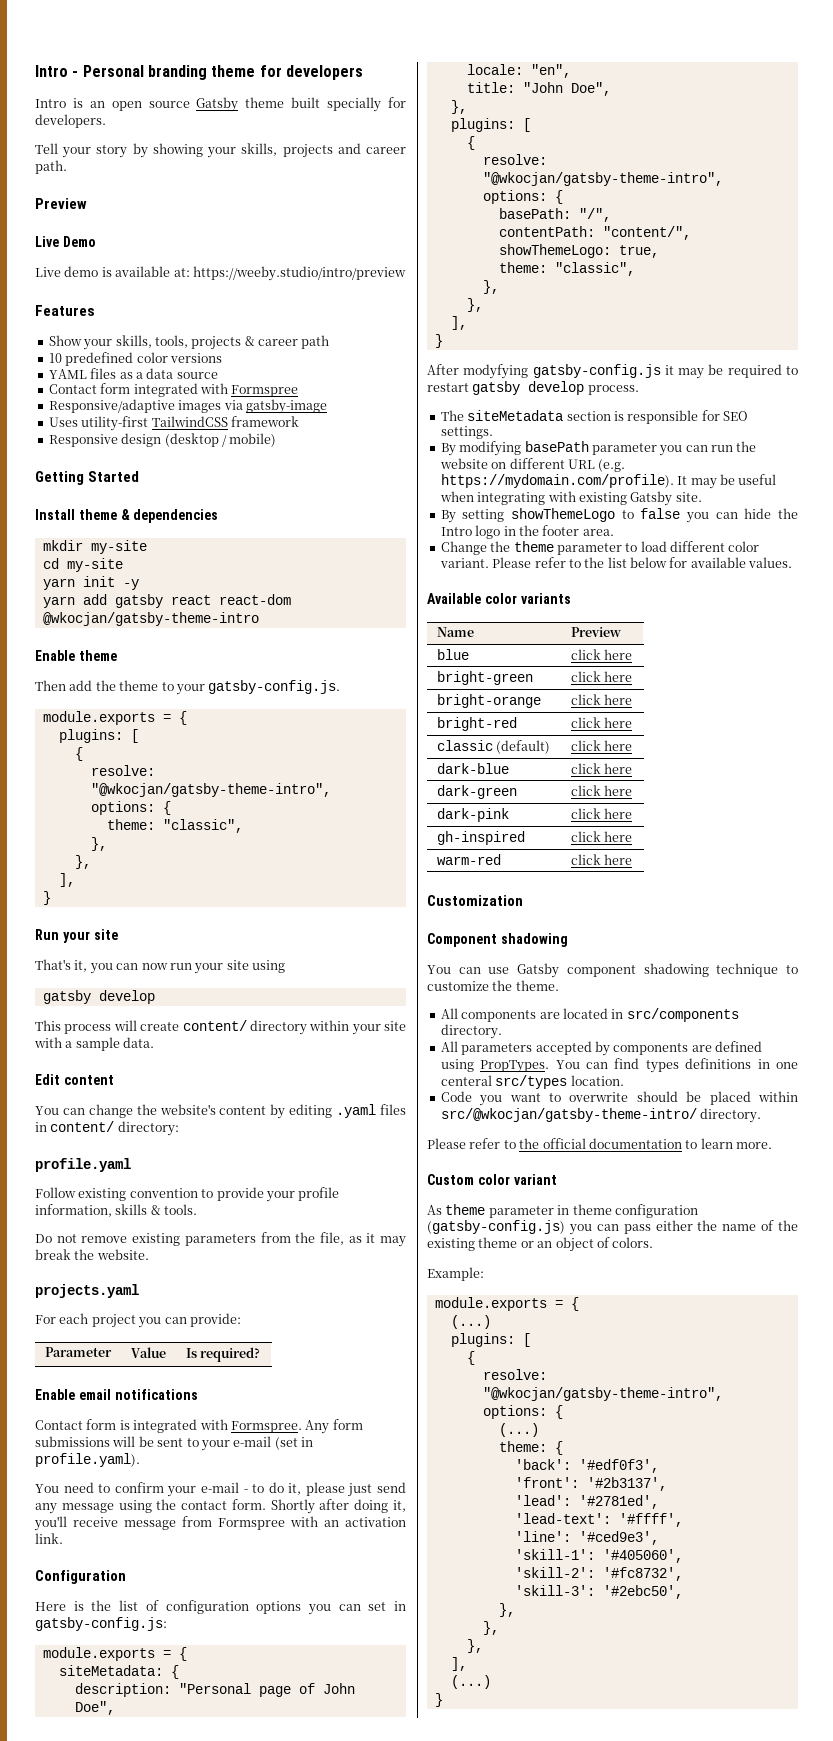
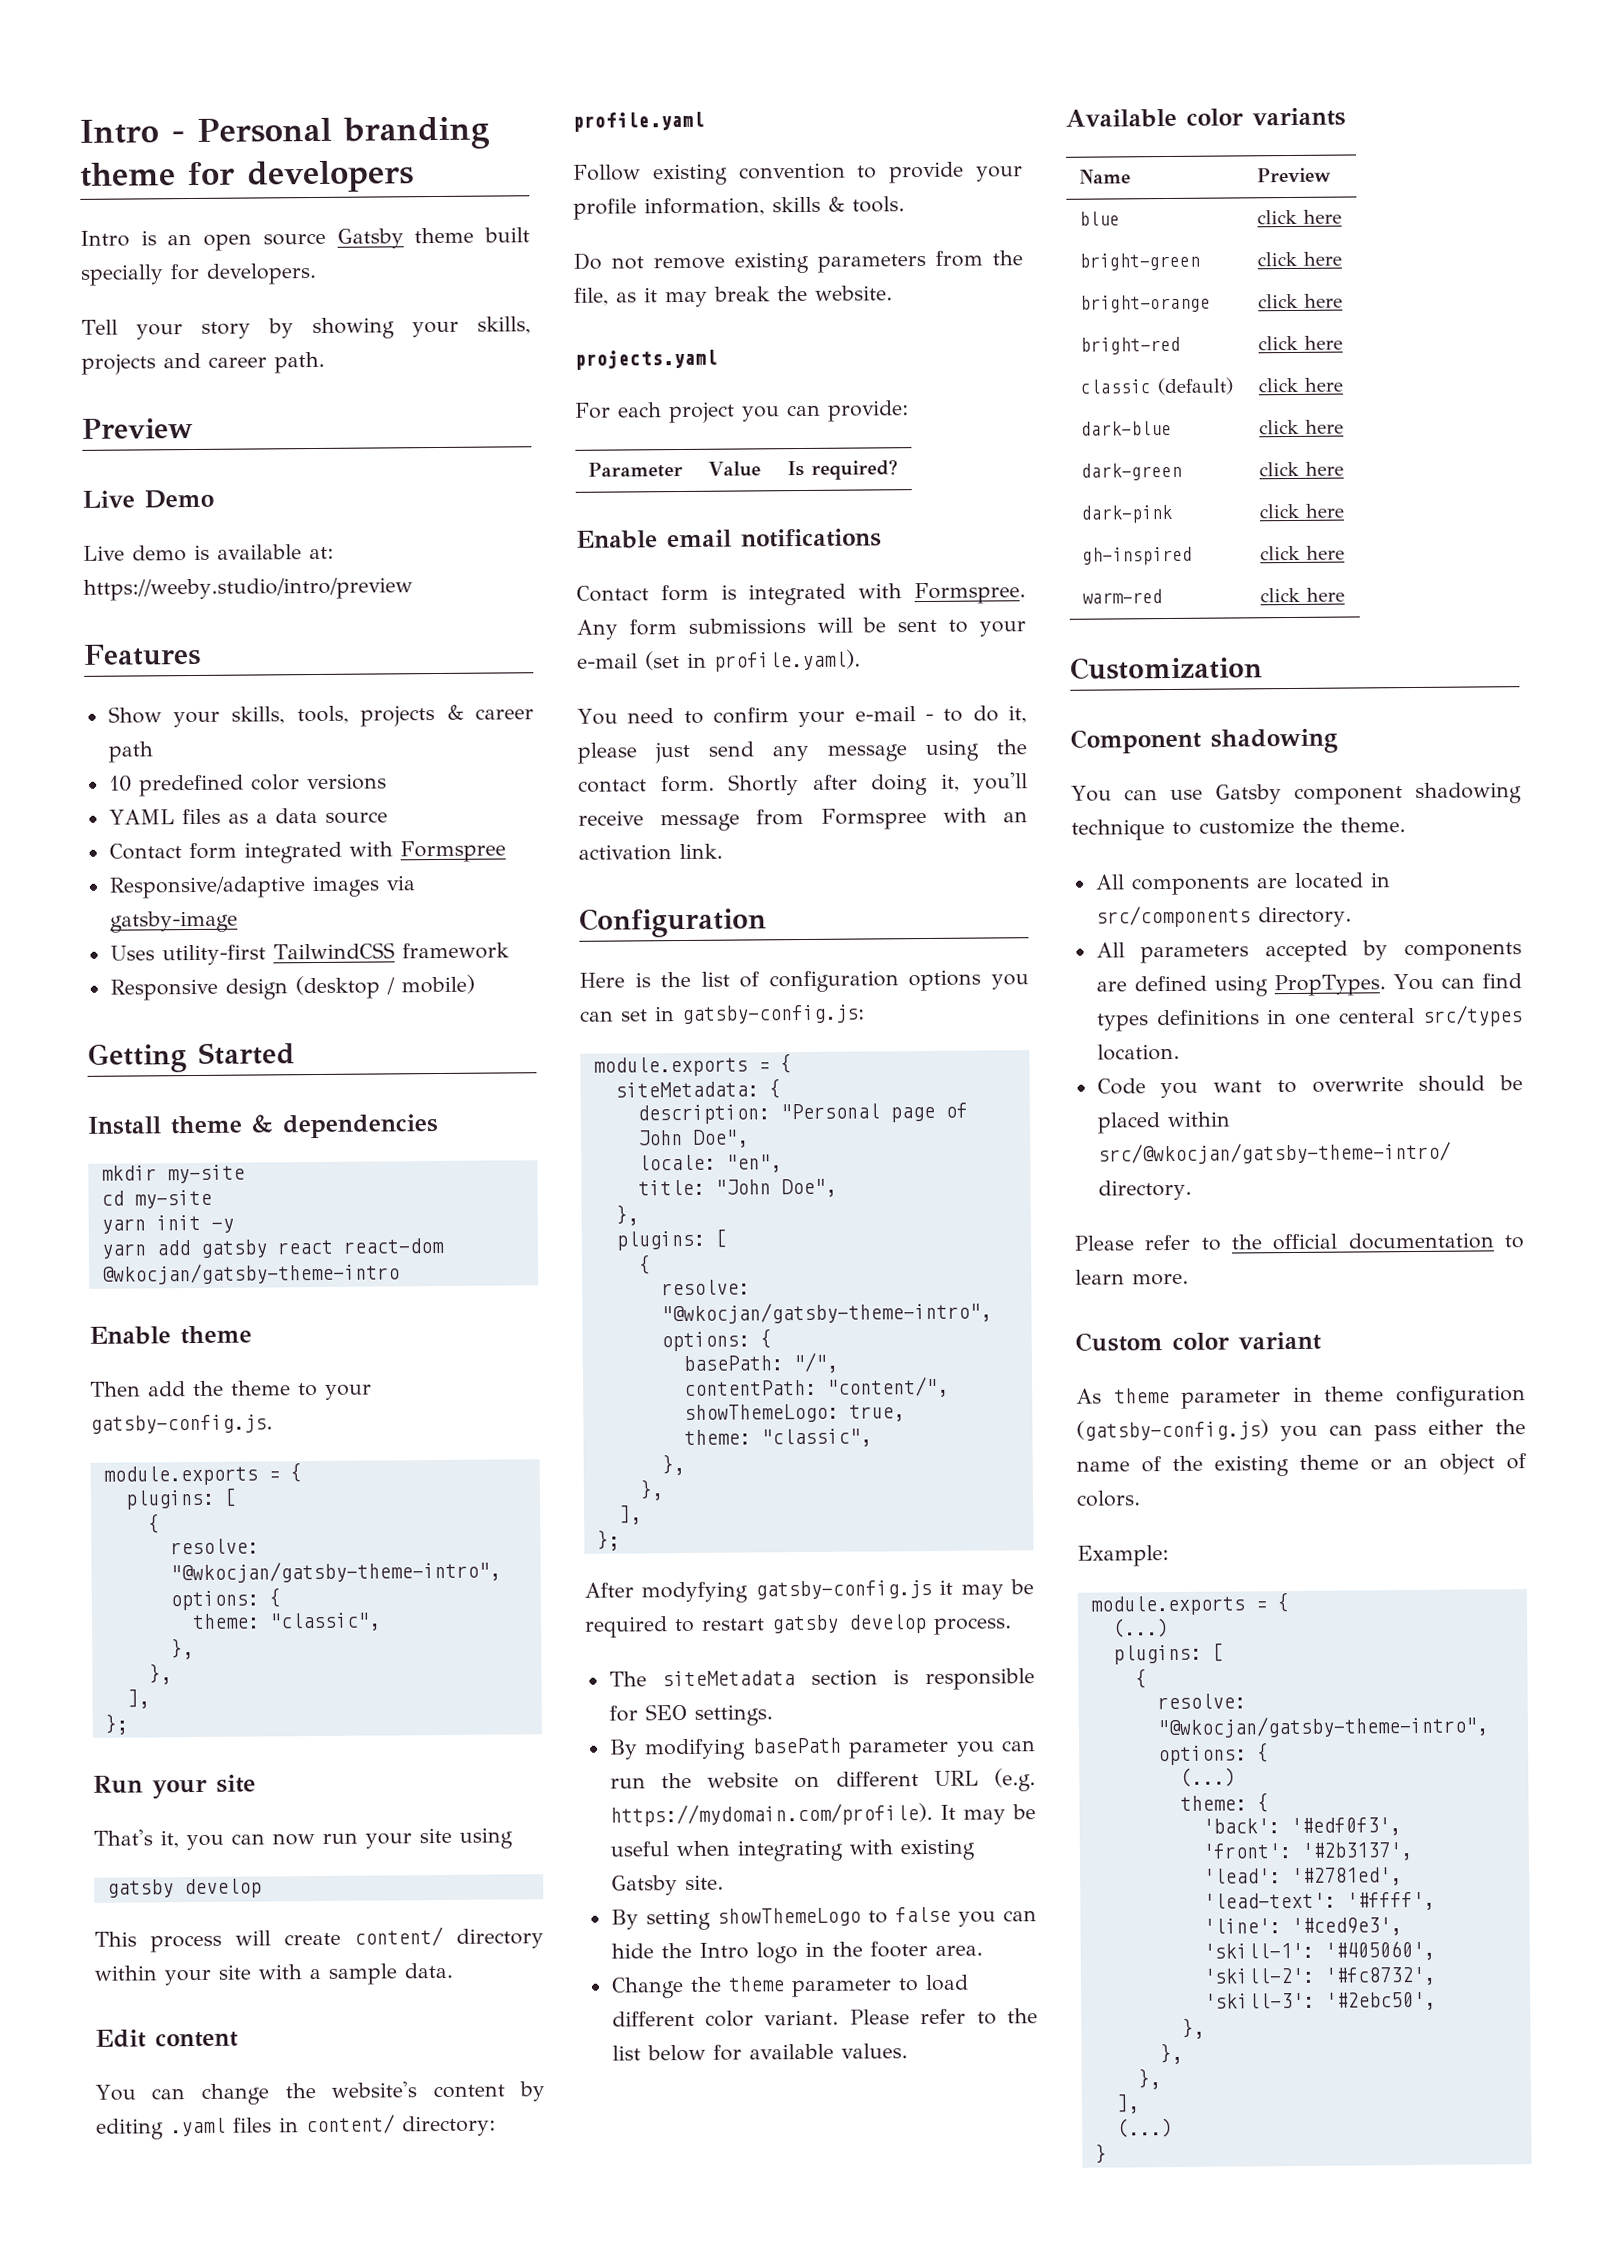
[42,891,51,905] } -> [104,1713,128,1735] };
[434,334,443,348] } -> [596,1529,620,1551] };

